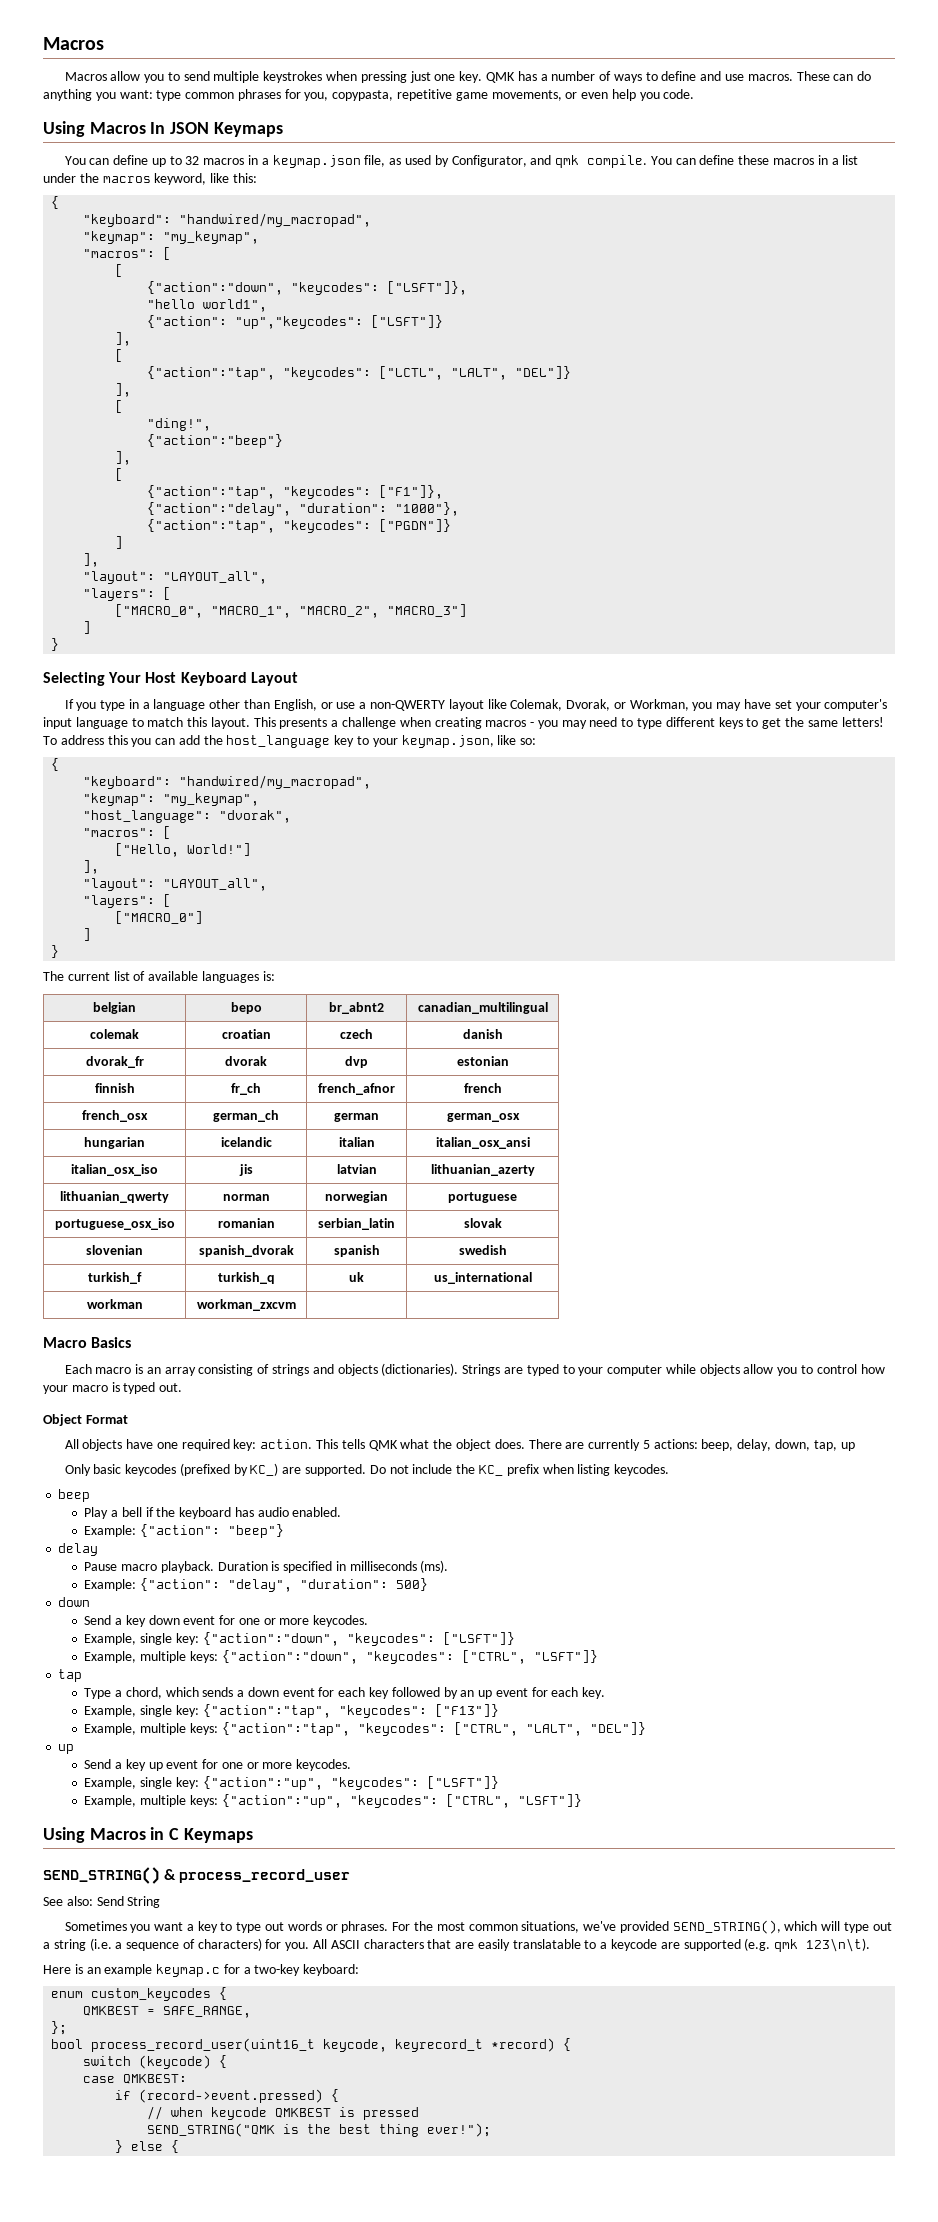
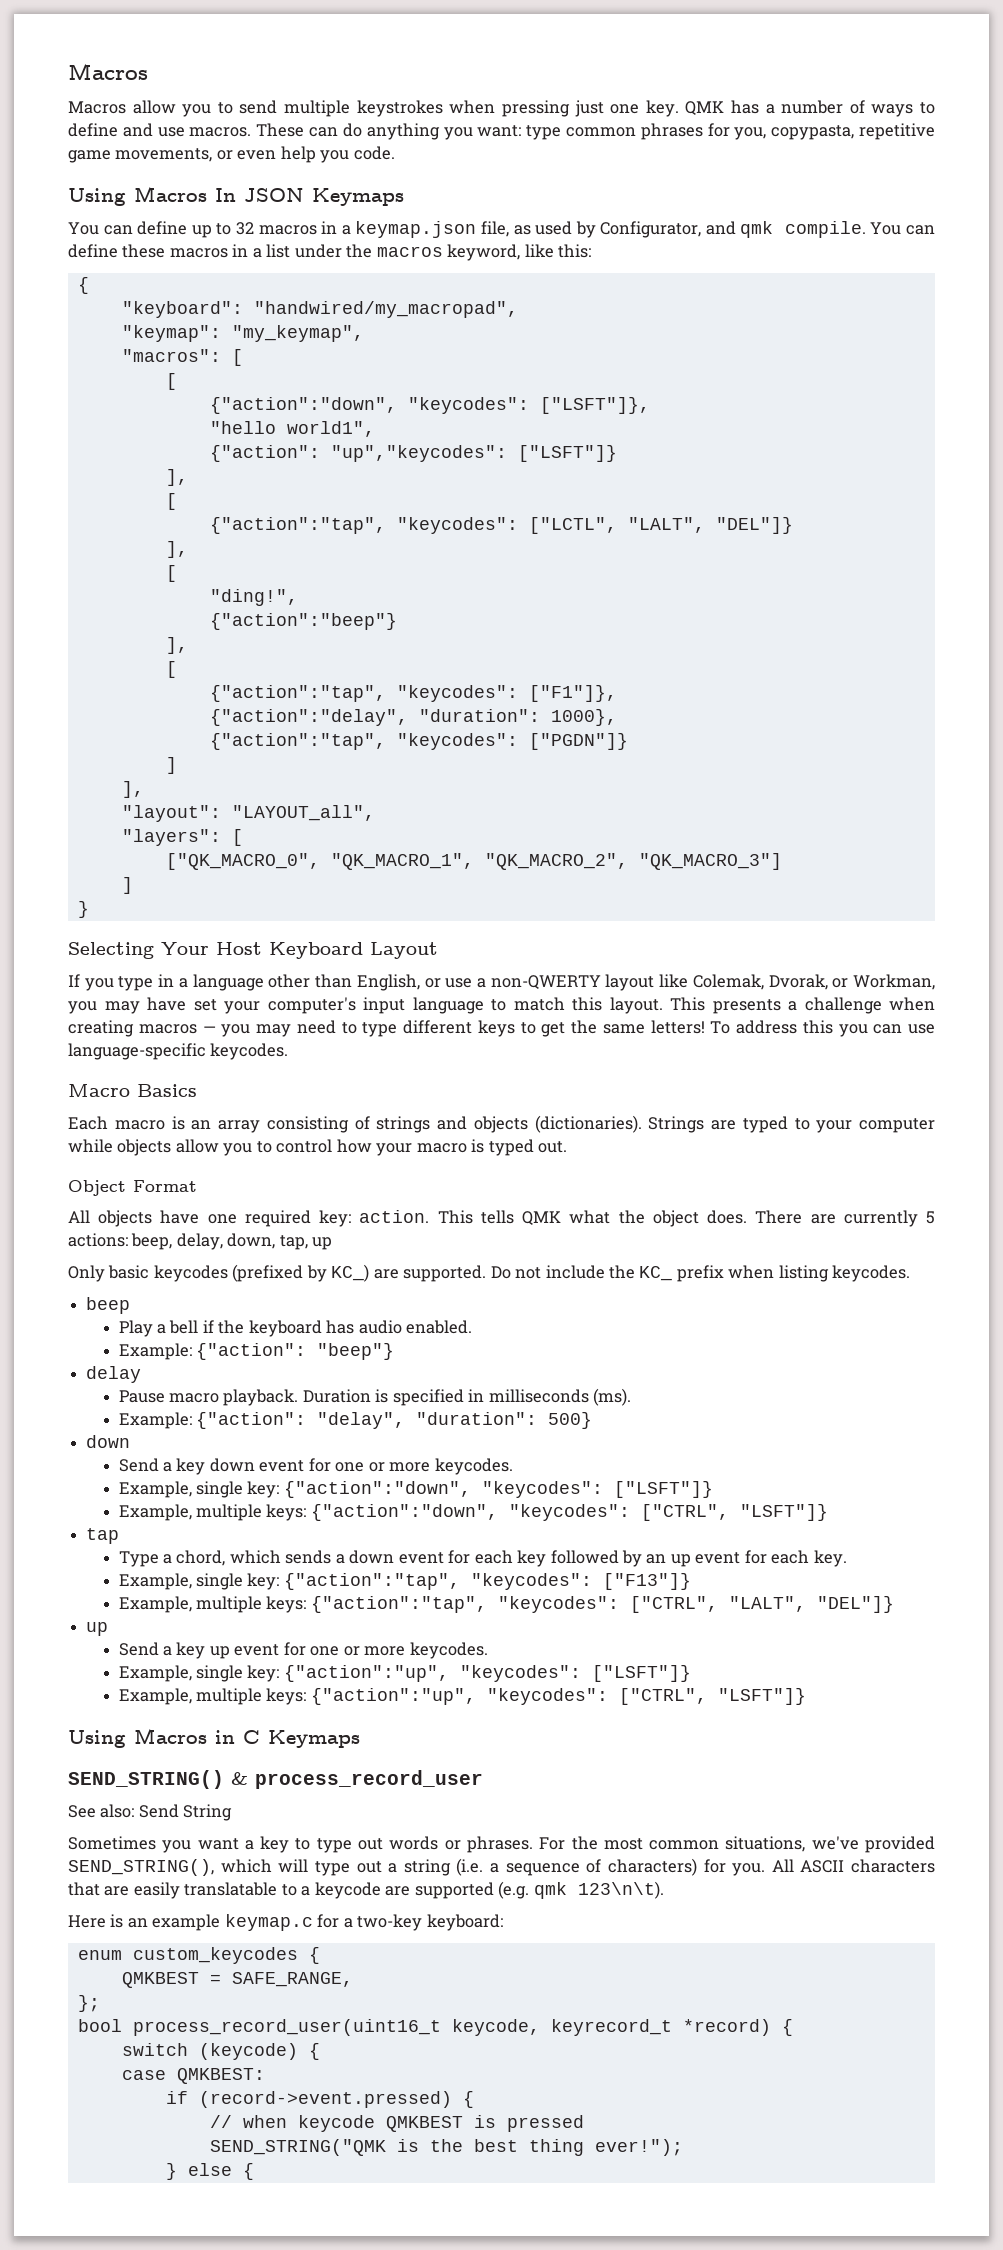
[395,502,460,516] "1000"}, -> [550,709,617,726] 1000},
[115,604,468,618] ["MACRO_0", "MACRO_1", "MACRO_2", "MACRO_3"] -> [165,853,782,870] ["QK_MACRO_0", "QK_MACRO_1", "QK_MACRO_2", "QK_MACRO_3"]
[530,722,535,727] - -> [202,1026,216,1033] —
[178,735,537,748] [51,758,60,771] [83,775,372,789] [83,793,260,806] [83,810,292,823] [83,826,172,839] [115,843,252,857] [83,860,100,874] [83,878,268,891] [83,894,172,908] [115,911,204,924] [83,928,92,941] [51,945,60,958] [43,971,275,983] [93,1002,136,1014] [230,1002,262,1014] [329,1002,384,1014] [417,1002,548,1014] [90,1029,139,1039] [221,1029,271,1039] [340,1029,373,1039] [462,1029,503,1039] [85,1056,144,1068] [225,1056,267,1066] [345,1056,368,1068] [456,1056,509,1066] [94,1083,135,1093] [231,1083,261,1095] [318,1083,395,1095] [463,1083,502,1093] [82,1110,148,1122] [213,1110,279,1122] [334,1113,379,1122] [446,1113,520,1122] [84,1137,145,1149] [220,1137,272,1147] [338,1137,375,1147] [435,1137,530,1149] [71,1164,158,1176] [238,1164,253,1176] [336,1164,377,1174] [430,1164,535,1176] [60,1191,169,1203] [222,1194,270,1201] [325,1191,388,1203] [448,1192,517,1203] [54,1218,175,1230] [217,1218,275,1228] [318,1218,395,1230] [463,1218,502,1228] [86,1245,143,1255] [198,1245,294,1257] [333,1245,380,1257] [458,1245,507,1255] [88,1272,142,1284] [217,1272,275,1284] [349,1272,364,1282] [433,1272,532,1284] [86,1299,143,1309] [196,1299,296,1311] add the host_language key to your keymap.json, like so: // { // "keyboard": "handwired/my_macropad", // "keymap": "my_keymap", // "host_language": "dvorak", // "macros": [ // ["Hello, World!"] // ], // "layout": "LAYOUT_all", // "layers": [ // ["MACRO_0"] // ] // } // The current list of available languages is: // belgian | bepo | br_abnt2 | canadian_multilingual // colemak | croatian | czech | danish // dvorak_fr | dvorak | dvp | estonian // finnish | fr_ch | french_afnor | french // french_osx | german_ch | german | german_osx // hungarian | icelandic | italian | italian_osx_ansi // italian_osx_iso | jis | latvian | lithuanian_azerty // lithuanian_qwerty | norman | norwegian | portuguese // portuguese_osx_iso | romanian | serbian_latin | slovak // slovenian | spanish_dvorak | spanish | swedish // turkish_f | turkish_q | uk | us_international // workman | workman_zxcvm | | -> [908,1024,935,1034] [68,1043,289,1060] use language-specific keycodes.

